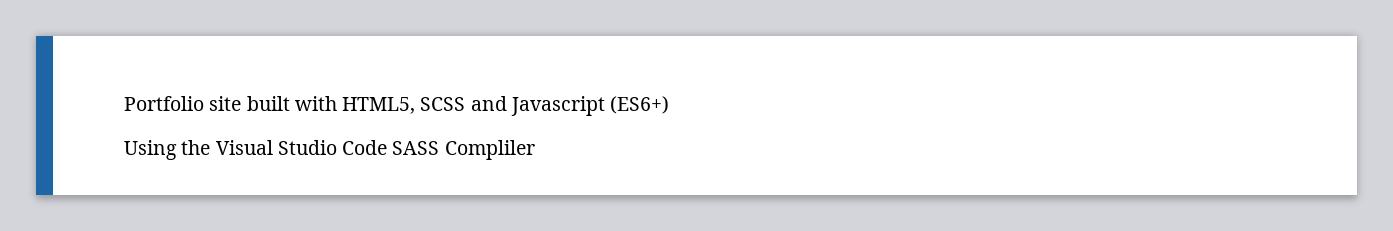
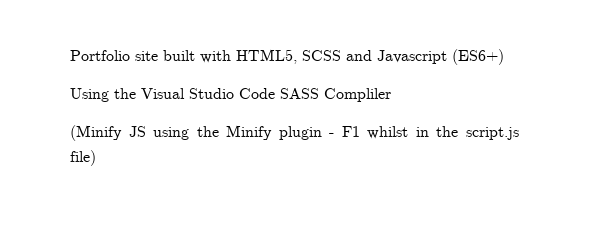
(535, 150) none -> [70,125,519,141] [70,150,96,166] // (Minify JS using the Minify plugin - F1 whilst in the script.js file)

